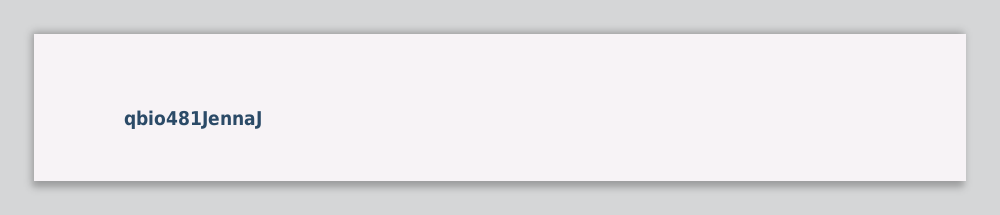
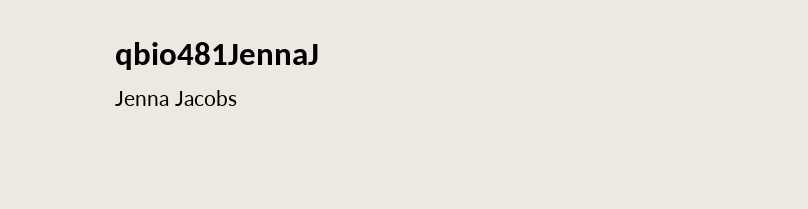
(262, 119) none -> [115,90,237,106] // Jenna Jacobs

